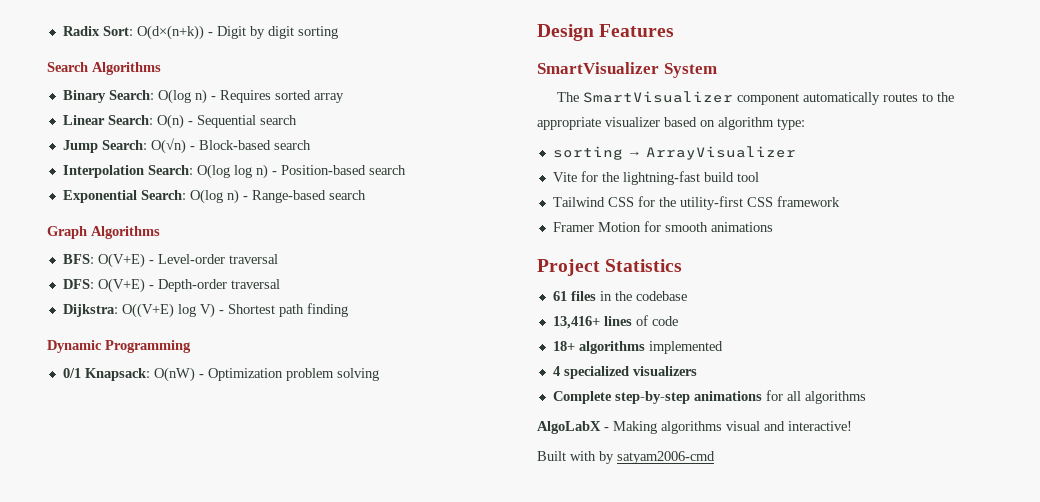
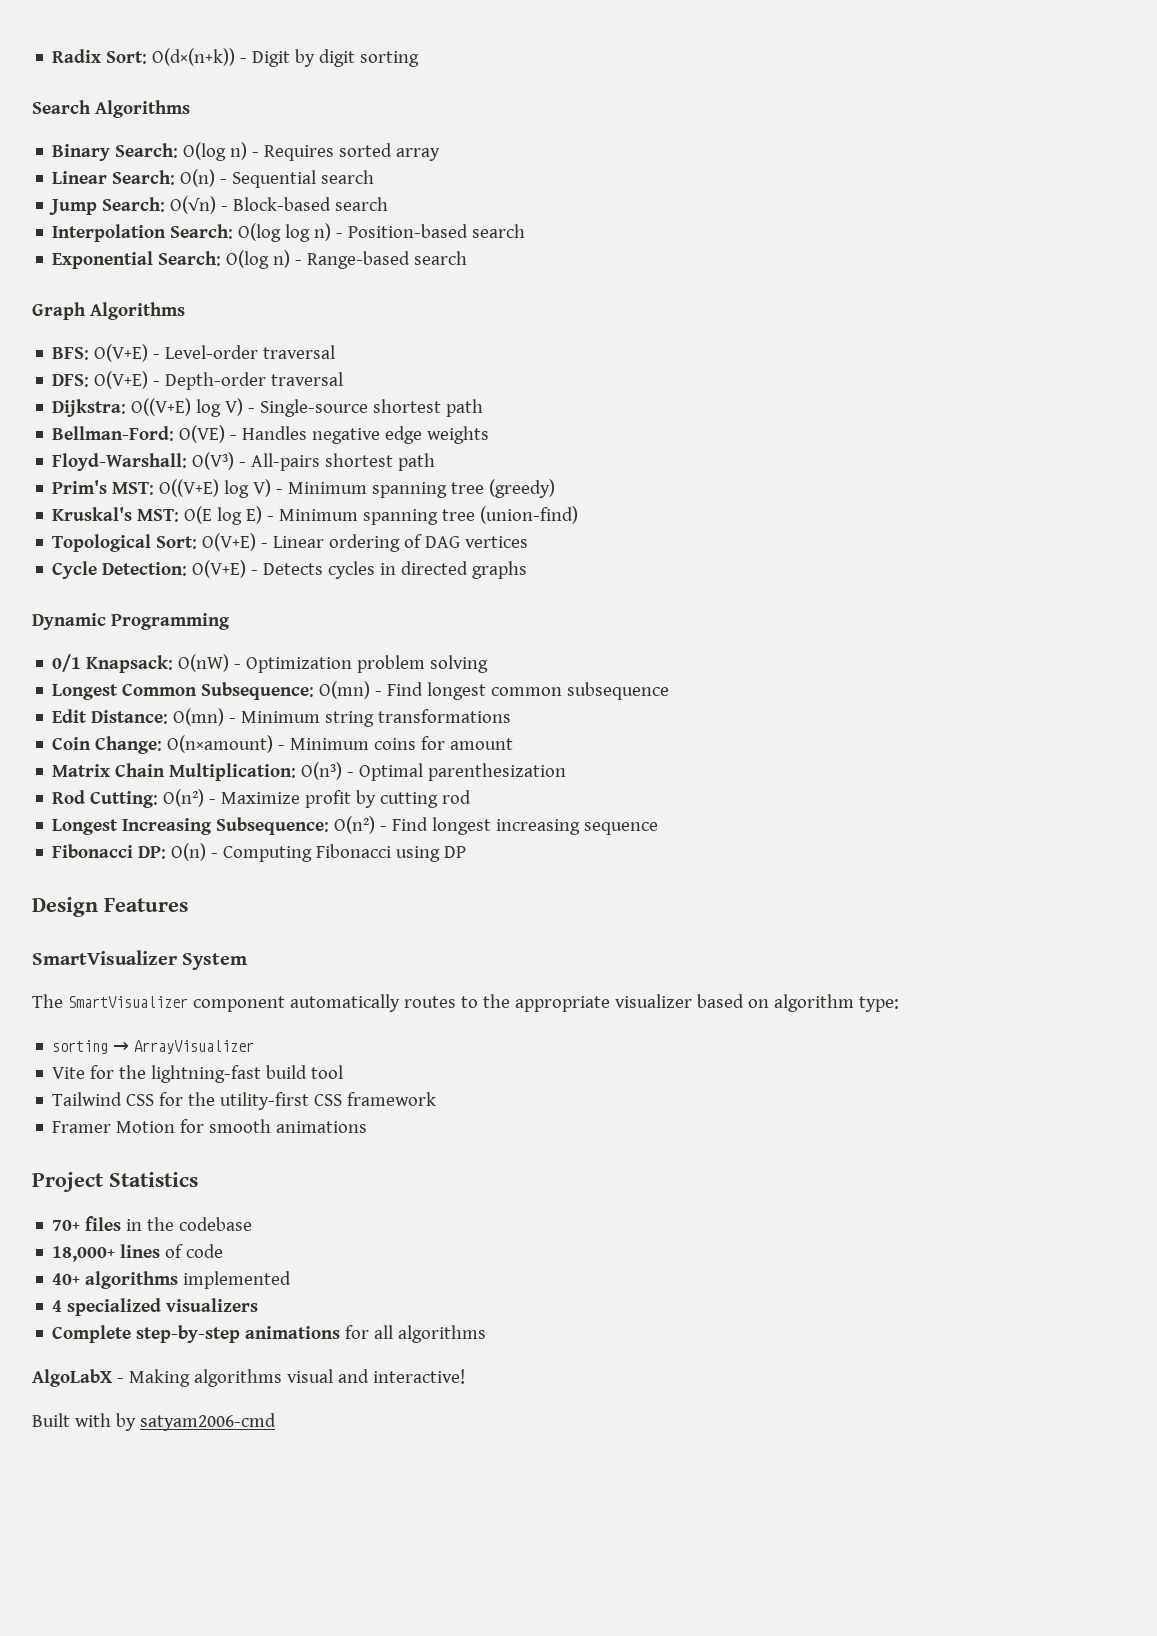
[227,303,348,317] Shortest path finding -> [260,399,484,417] [52,425,490,444] [52,452,436,471] [52,479,556,498] [52,506,579,525] [52,533,529,552] [52,560,528,579] Single-source shortest path // Bellman-Ford: O(VE) - Handles negative edge weights // Floyd-Warshall: O(V³) - All-pairs shortest path // Prim's MST: O((V+E) log V) - Minimum spanning tree (greedy) // Kruskal's MST: O(E log E) - Minimum spanning tree (union-find) // Topological Sort: O(V+E) - Linear ordering of DAG vertices // Cycle Detection: O(V+E) - Detects cycles in directed graphs
(379, 374) none -> [52,681,670,700] [52,708,512,727] [52,735,514,754] [52,762,567,781] [52,789,472,808] [52,816,659,835] [52,843,467,862] // Longest Common Subsequence: O(mn) - Find longest common subsequence // Edit Distance: O(mn) - Minimum string transformations // Coin Change: O(n×amount) - Minimum coins for amount // Matrix Chain Multiplication: O(n³) - Optimal parenthesization // Rod Cutting: O(n²) - Maximize profit by cutting rod // Longest Increasing Subsequence: O(n²) - Find longest increasing sequence // Fibonacci DP: O(n) - Computing Fibonacci using DP
[552,291,567,301] 61 -> [52,1220,81,1231] 70+
[552,316,600,329] 13,416+ -> [52,1246,116,1262] 18,000+
[552,341,575,351] 18+ -> [52,1273,81,1285] 40+

